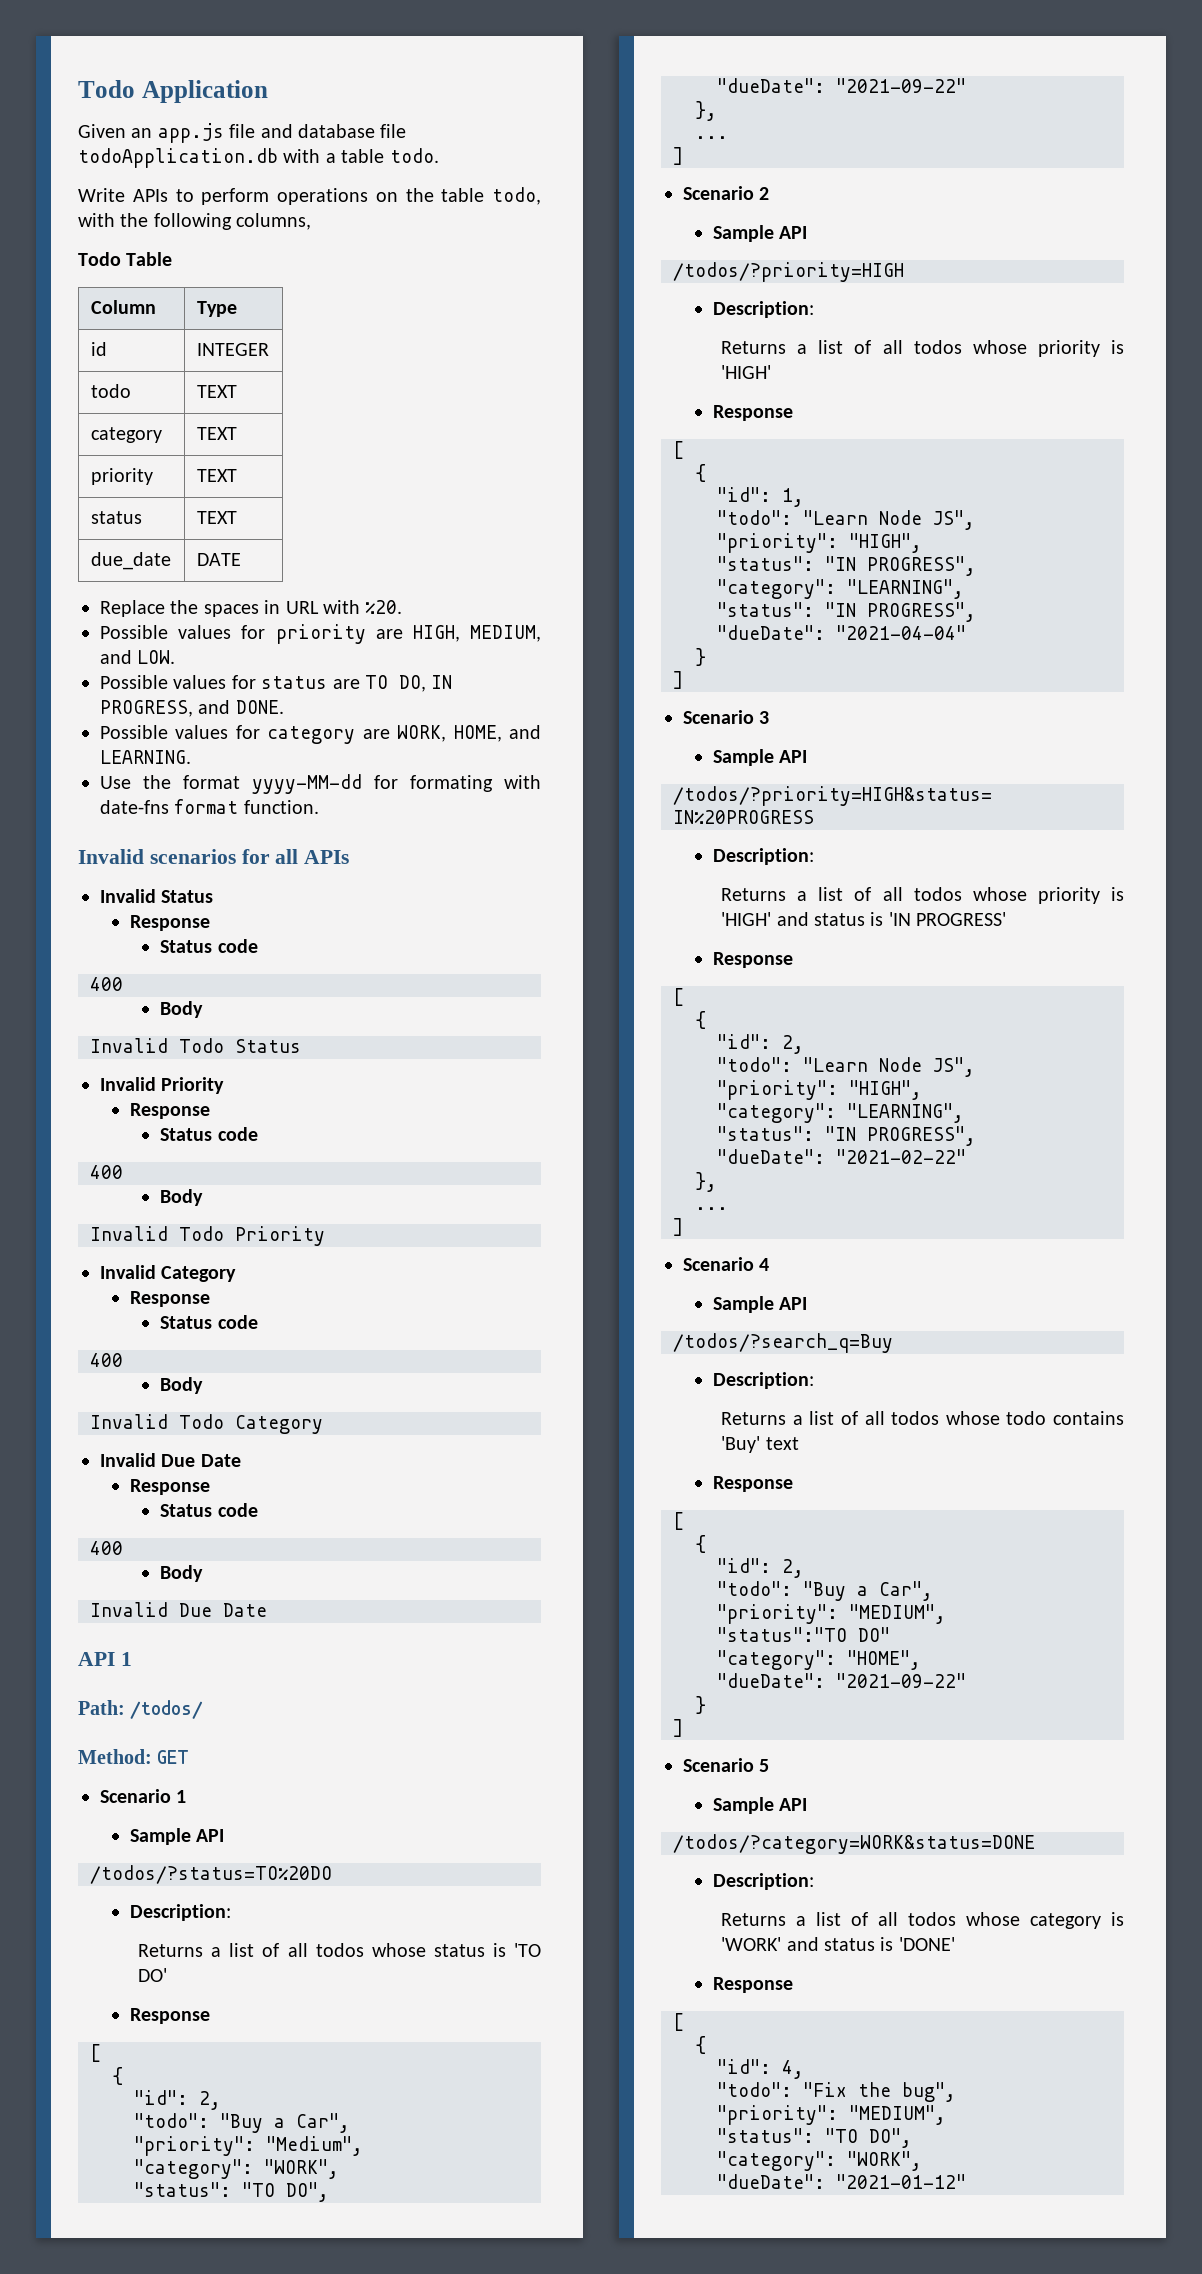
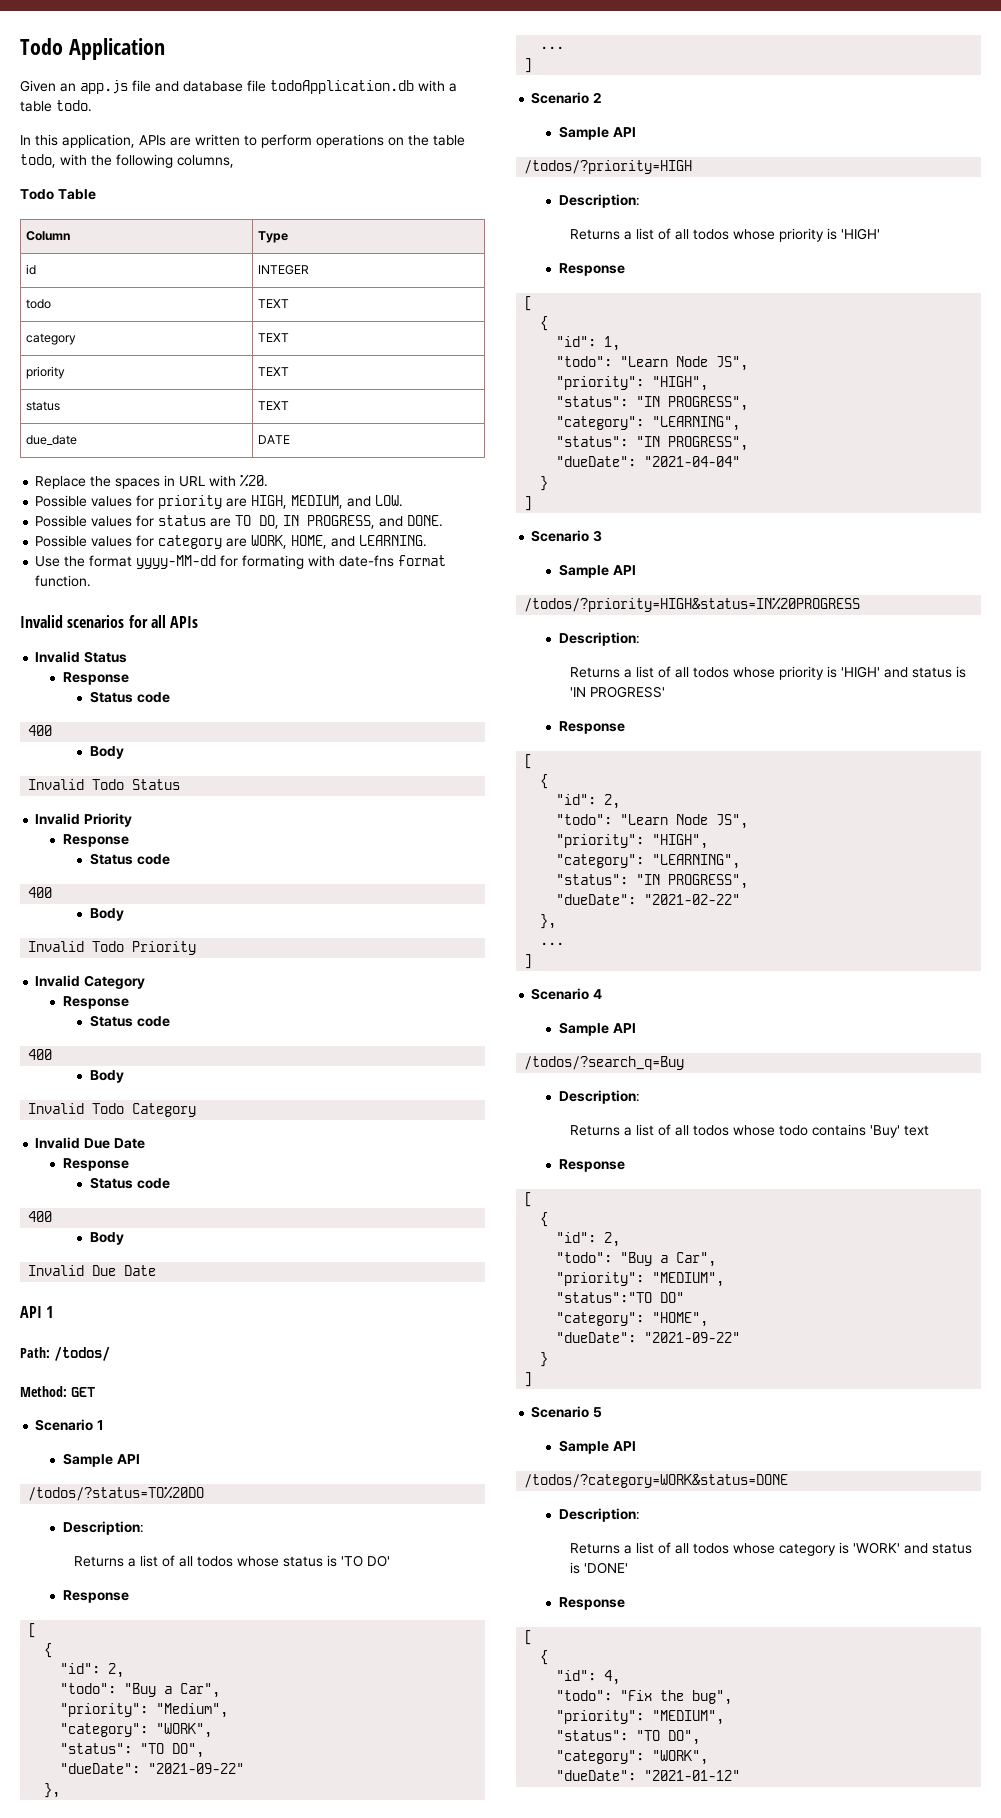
[78,188,168,202] Write APIs -> [20,134,240,148] In this application, APIs are written

